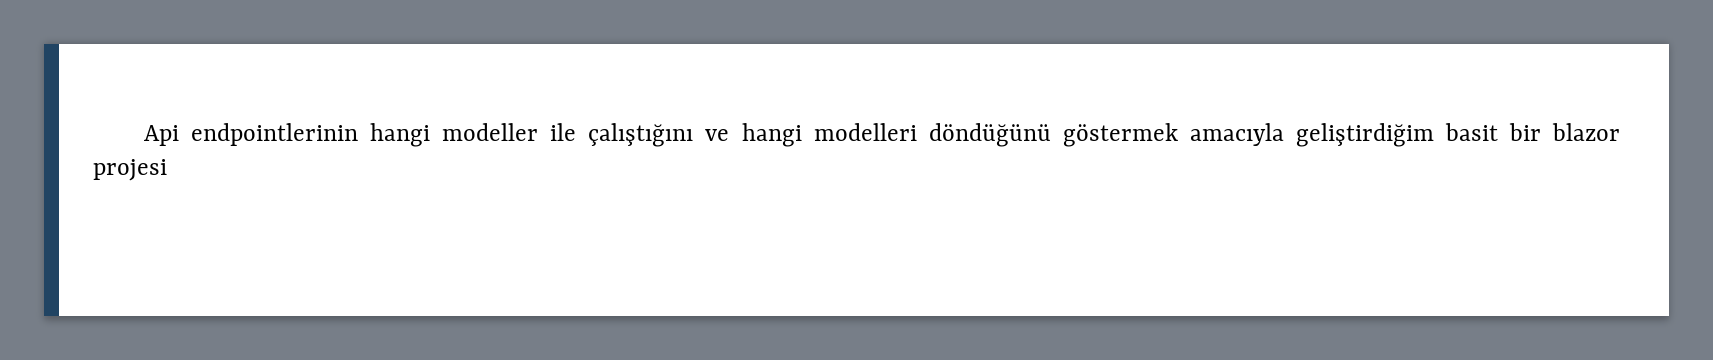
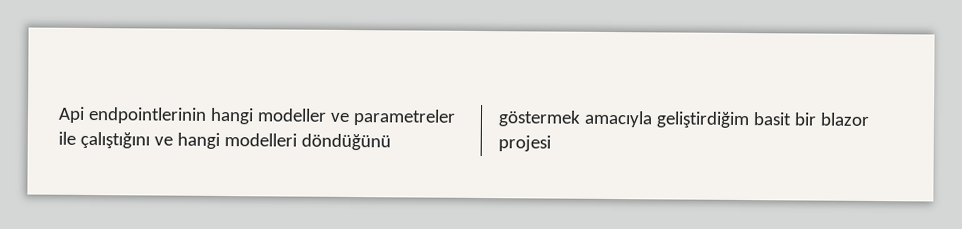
(539, 132) none -> [329,109,456,126] ve parametreler

